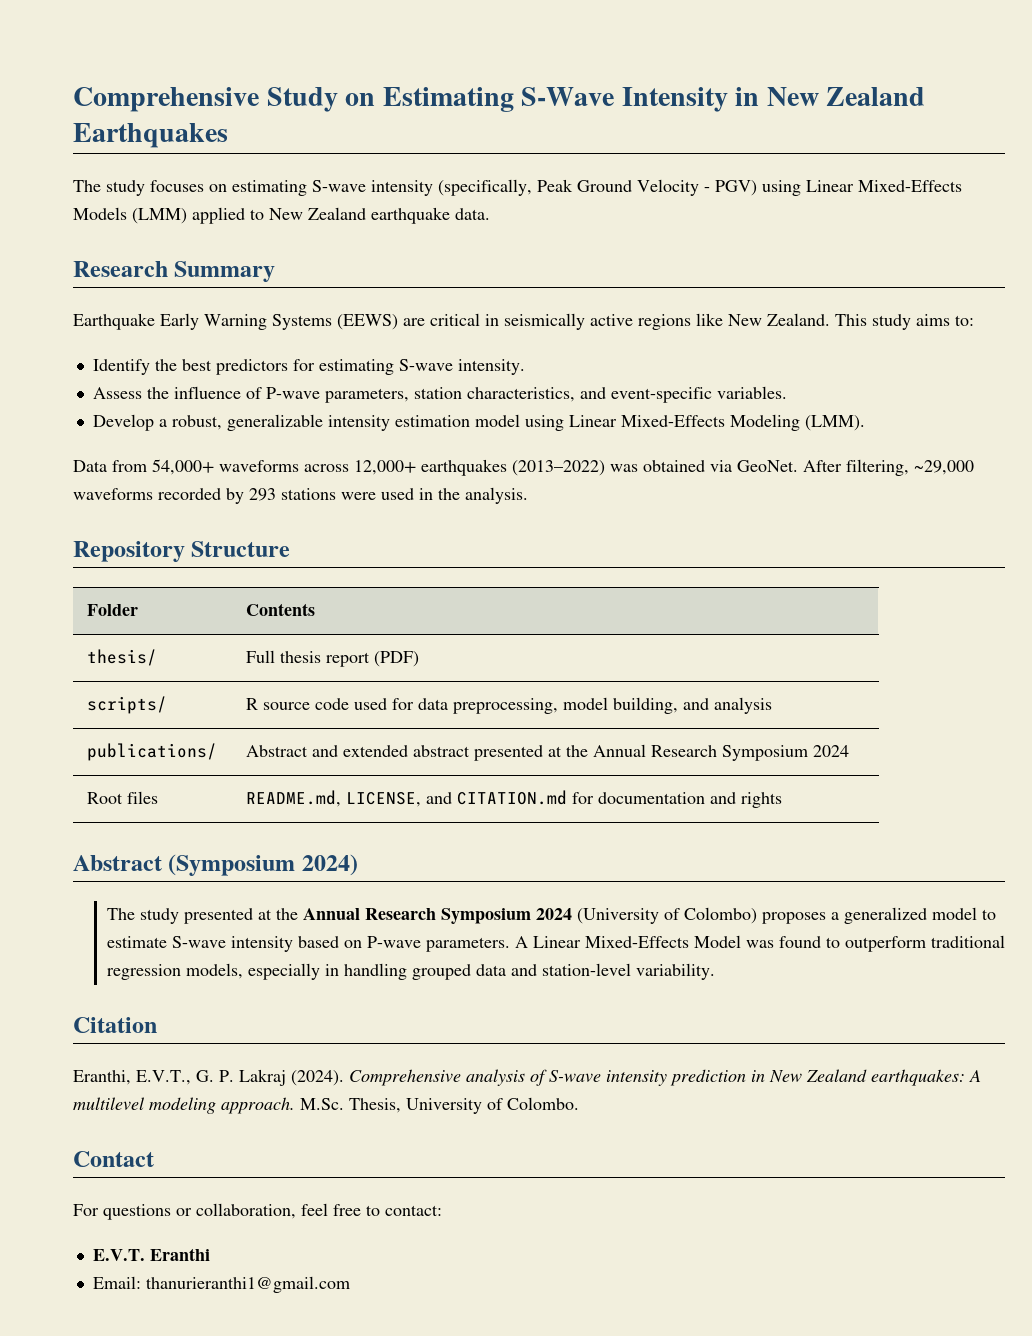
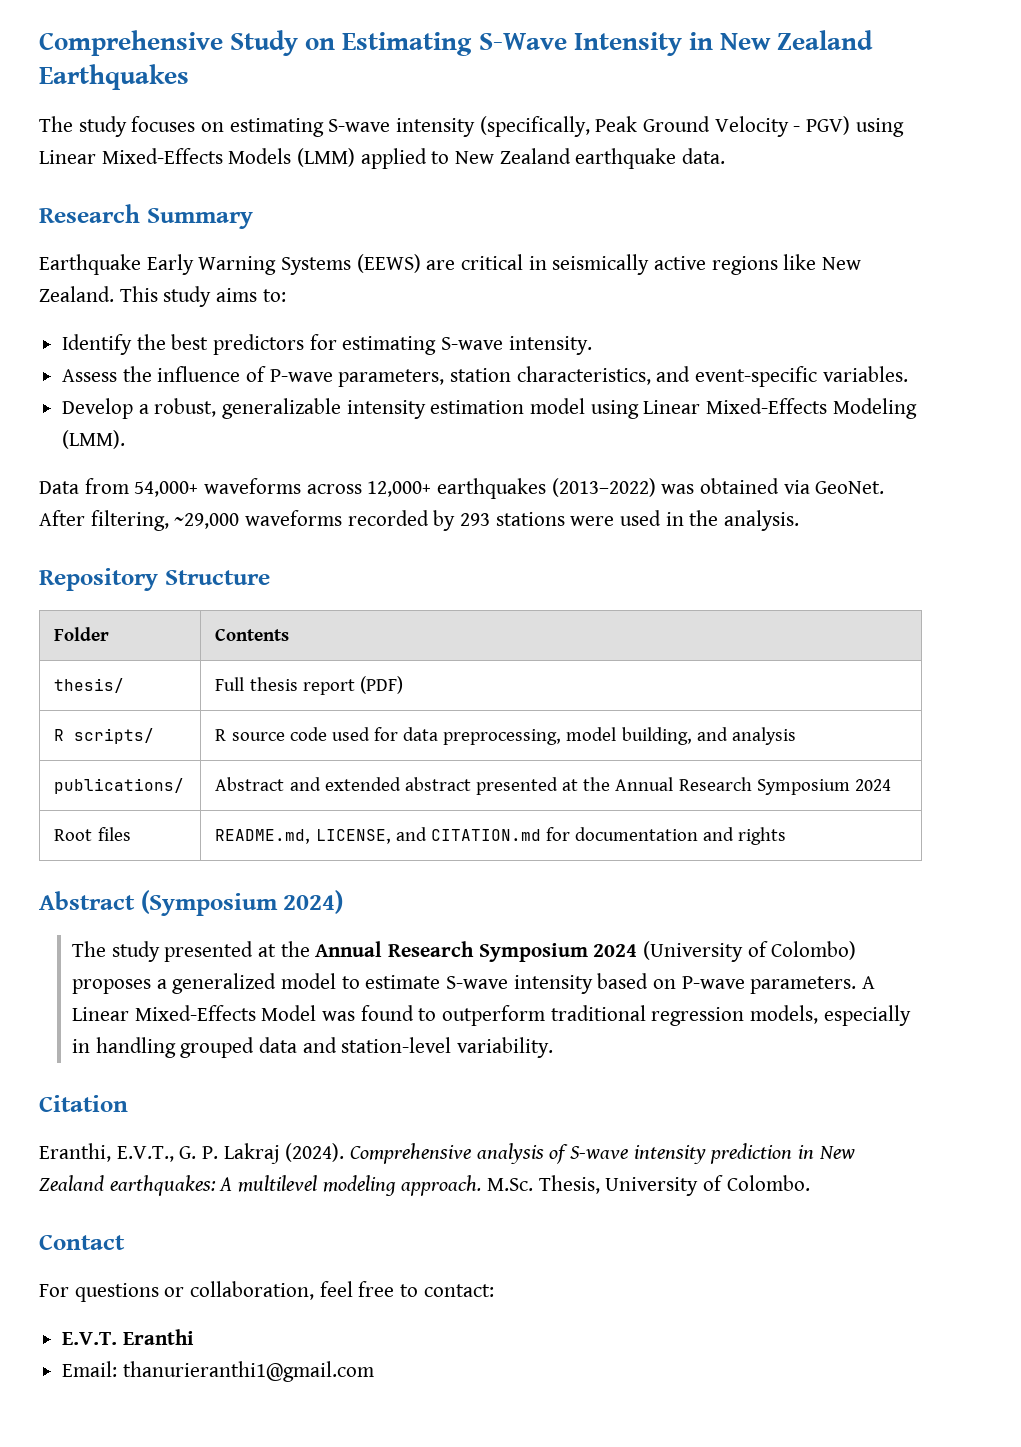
(420, 659) none -> [54,729,65,741] R

